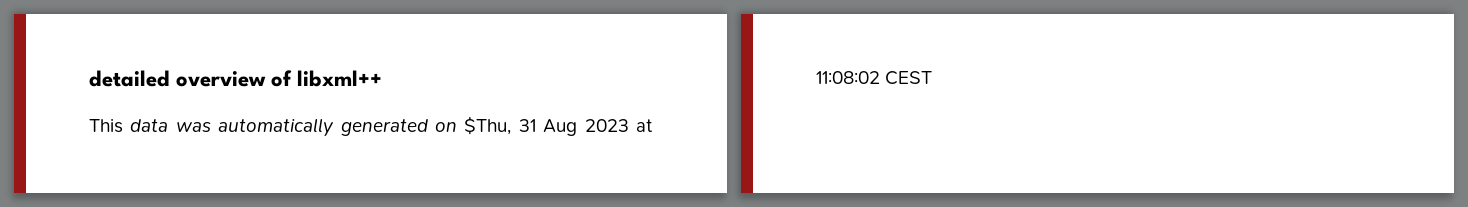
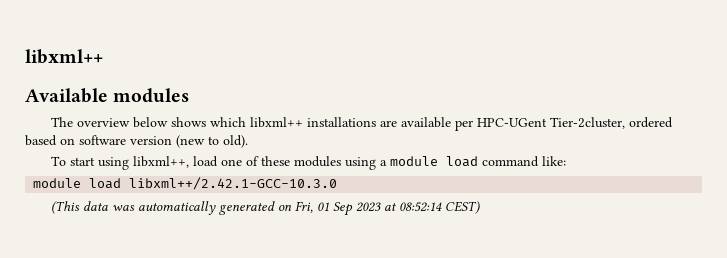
[89,70,383,87] [89,119,123,133] detailed overview of libxml++ // This -> [25,49,103,64] [25,88,190,103] [50,117,673,131] [25,135,248,148] [50,156,566,170] [33,177,338,190] [50,201,80,214] libxml++ // Available modules // The overview below shows which libxml++ installations are available per HPC-UGent Tier-2cluster, ordered based on software version (new to old). // To start using libxml++, load one of these modules using a module load command like: // module load libxml++/2.42.1-GCC-10.3.0 // (This
[464,116,653,136] [816,71,933,85] $Thu, 31 Aug 2023 at 11:08:02 CEST -> [294,201,480,216] Fri, 01 Sep 2023 at 08:52:14 CEST)

